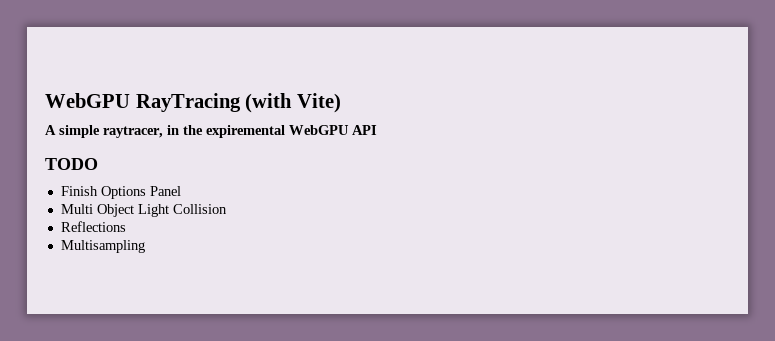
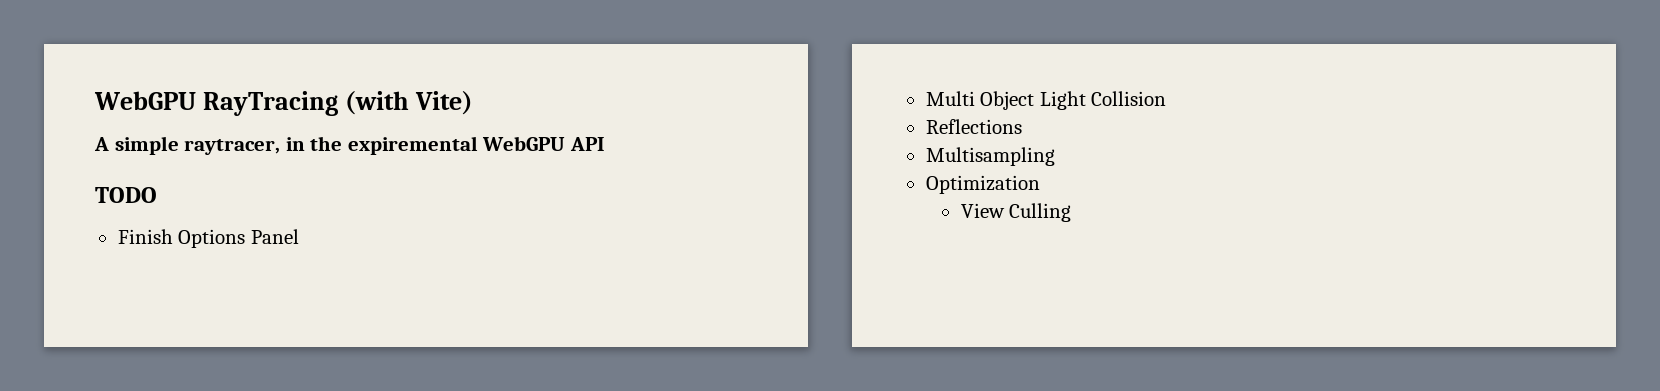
(145, 246) none -> [925,175,1040,194] [960,203,1072,222] // Optimization // View Culling

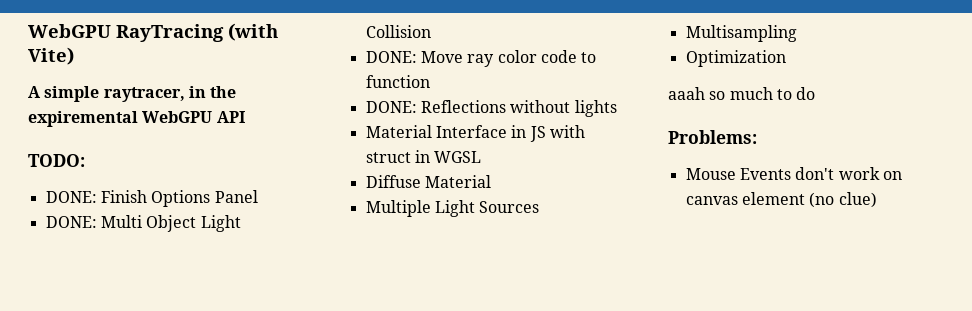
[95,187,157,203] TODO // -> [28,154,85,167] [45,191,97,203] TODO: // DONE:
(299, 236) none -> [45,216,97,228] DONE:
[925,119,1022,134] [925,147,1055,166] [925,175,1040,194] [960,203,1072,222] Reflections // Multisampling // Optimization // View Culling -> [365,50,597,67] [365,75,430,88] [365,100,617,117] [365,125,585,142] [365,150,482,163] [365,175,491,188] [365,200,540,217] [685,25,797,42] [685,50,786,67] [668,87,816,100] [668,130,757,144] [685,167,902,180] [685,192,877,208] DONE: Move ray color code to function // DONE: Reflections without lights // Material Interface in JS with struct in WGSL // Diffuse Material // Multiple Light Sources // Multisampling // Optimization // aaah so much to do // Problems: // Mouse Events don't work on canvas element (no clue)

